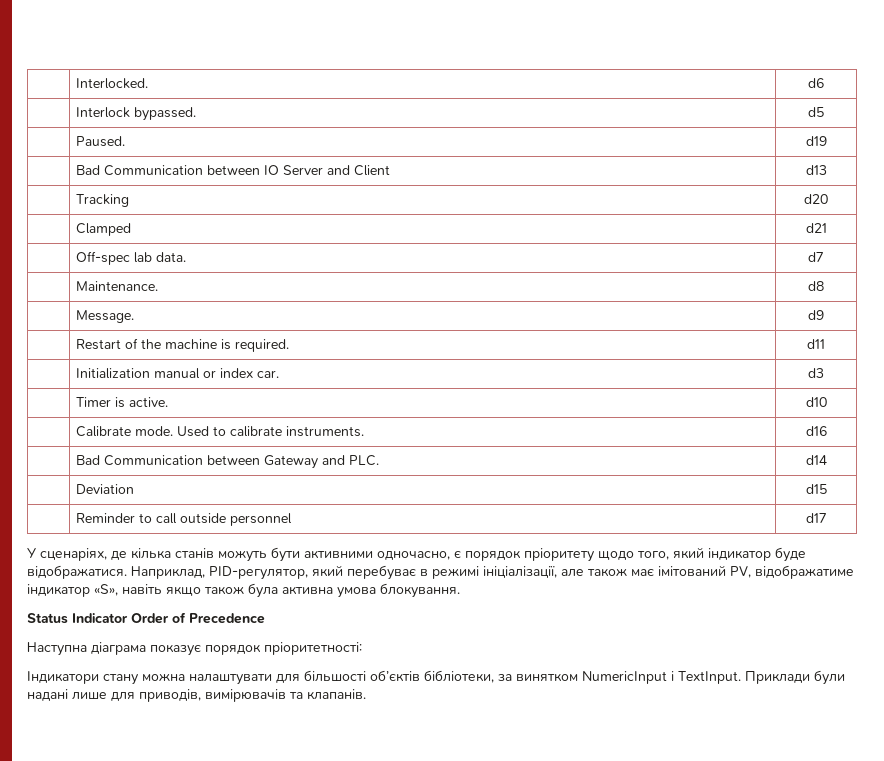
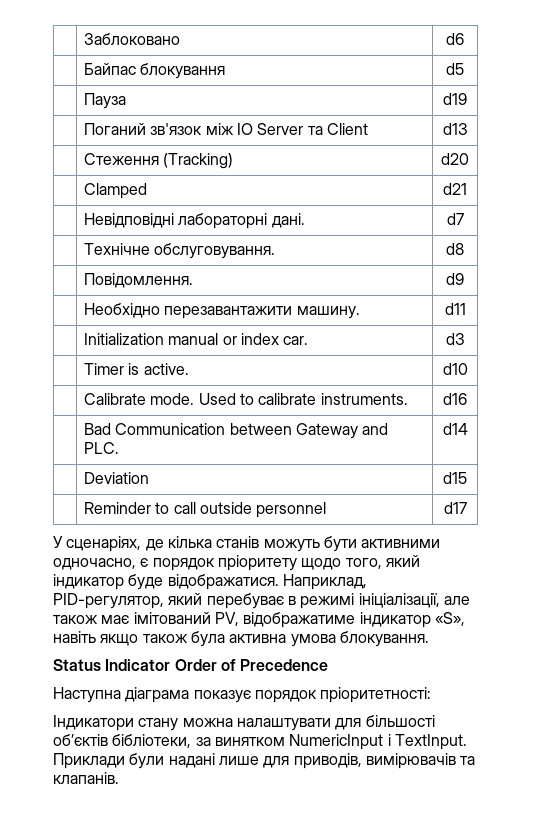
[75,78,148,89] | Interlocked. -> [83,33,180,45] | Заблоковано
[75,107,196,121] Interlock bypassed. -> [83,63,226,79] Байпас блокування
[75,136,125,147] Paused. -> [83,93,126,109] Пауза
[75,165,260,176] Bad Communication between -> [83,123,234,135] Поганий зв'язок між
[326,165,350,175] and -> [307,126,323,135] та
[75,194,129,207] Tracking -> [83,153,234,169] Стеження (Tracking)
[75,251,186,265] Off-spec lab data. -> [83,213,305,229] Невідповідні лабораторні дані.
[75,281,158,291] Maintenance. -> [83,243,276,259] Технічне обслуговування.
[75,310,134,323] Message. -> [83,273,193,288] Повідомлення.
[75,338,289,352] Restart of the machine is required. -> [83,303,360,319] Необхідно перезавантажити машину.

